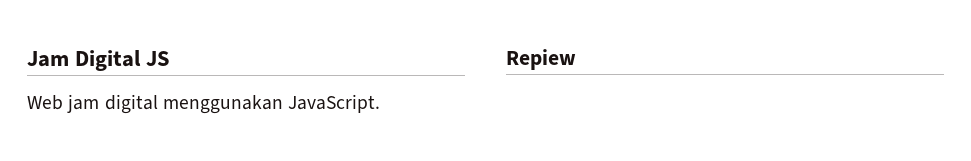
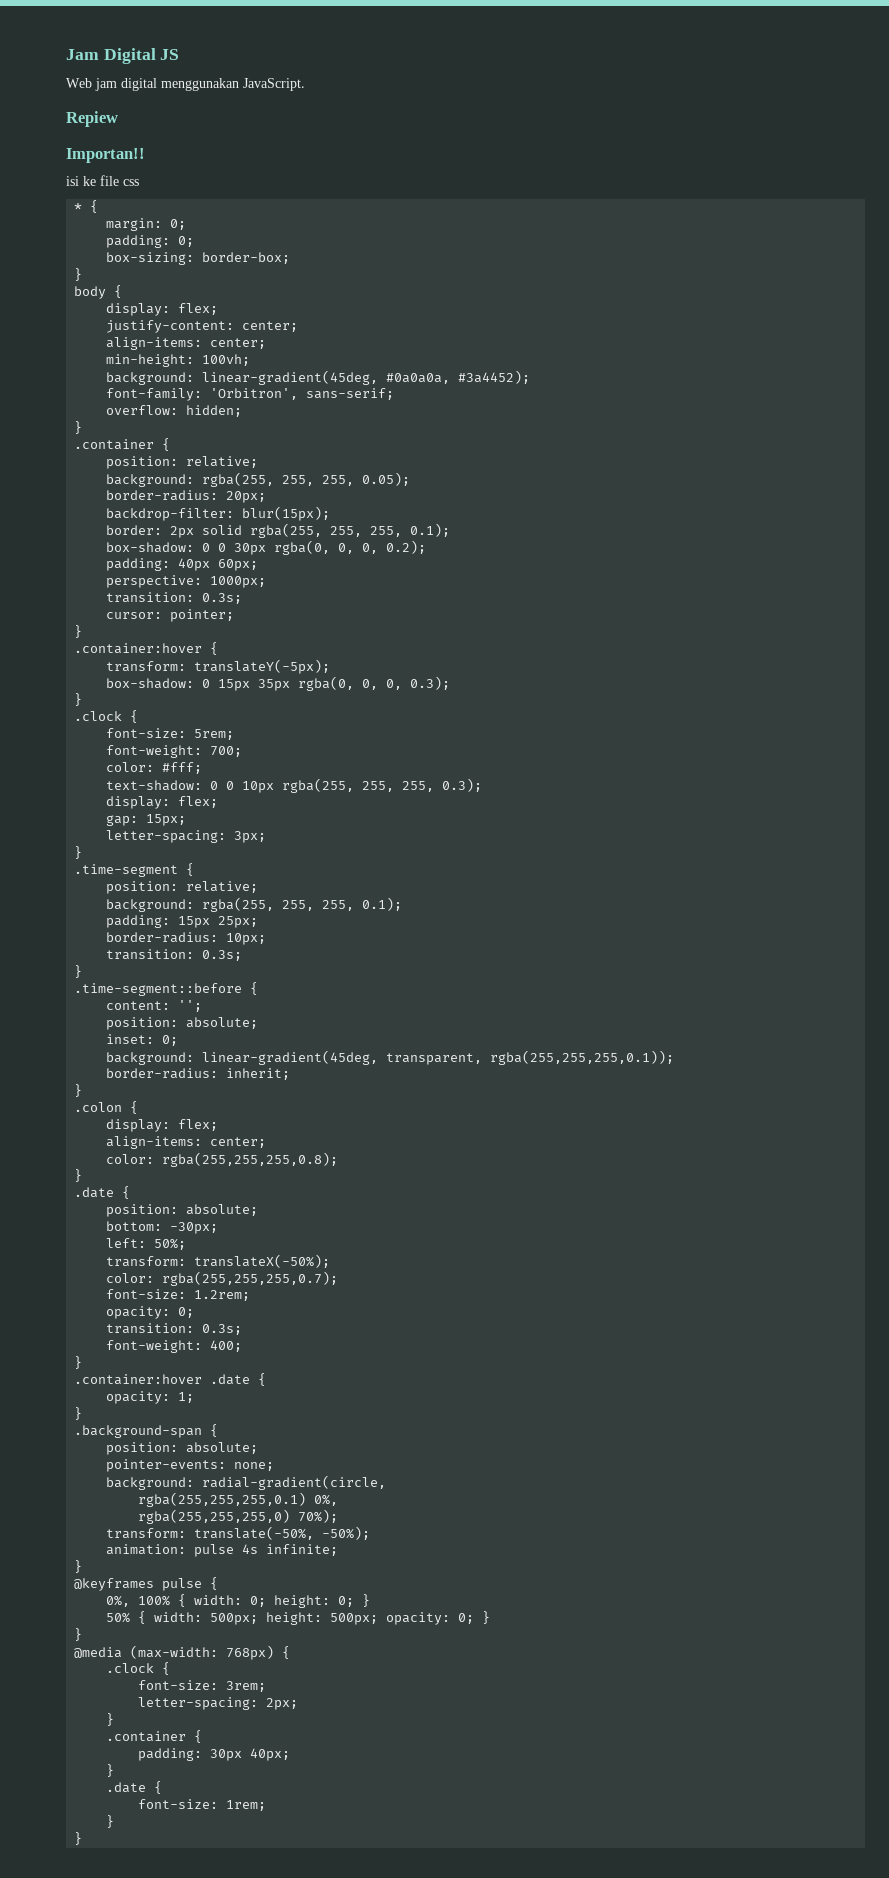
(576, 59) none -> [66,148,145,163] [66,175,139,186] [74,200,99,213] [106,218,187,231] [106,235,195,248] [106,252,291,265] [74,268,83,281] [74,285,123,299] [106,303,219,316] [106,320,299,333] [106,337,267,350] [106,354,251,367] [106,370,531,385] [106,388,395,401] [106,405,243,417] [74,421,83,434] [74,438,171,451] [106,456,259,469] [106,472,411,487] [106,490,267,503] [106,506,331,521] [106,523,451,538] [106,540,427,555] [106,558,259,571] [106,575,267,588] [106,592,243,604] [106,609,235,622] [74,625,83,638] [74,642,219,655] [106,659,331,674] [106,676,451,691] [74,693,83,706] [74,710,139,723] [106,728,235,740] [106,745,243,758] [106,762,203,774] [106,778,483,793] [106,796,219,809] [106,814,187,826] [106,830,267,843] [74,846,83,859] [74,863,195,877] [106,881,259,894] [106,897,403,912] [106,915,259,928] [106,932,267,945] [106,949,243,961] [74,965,83,978] [74,982,259,996] [106,1000,203,1012] [106,1017,259,1030] [106,1034,179,1046] [106,1050,675,1065] [106,1068,291,1080] [74,1084,83,1097] [74,1101,139,1114] [106,1119,219,1132] [106,1136,267,1149] [106,1152,339,1167] [74,1169,83,1182] [74,1186,131,1199] [106,1204,259,1217] [106,1221,219,1234] [106,1238,187,1250] [106,1254,331,1268] [106,1271,339,1286] [106,1289,251,1301] [106,1306,195,1319] [106,1323,243,1335] [106,1340,243,1353] [74,1356,83,1369] [74,1373,267,1386] [106,1391,195,1404] [74,1407,83,1420] [74,1424,219,1438] [106,1442,259,1455] [106,1459,275,1472] [106,1475,387,1490] [138,1492,339,1507] [138,1509,339,1524] [106,1526,371,1540] [106,1544,339,1557] [74,1560,83,1573] [74,1577,219,1591] [106,1594,371,1608] [106,1611,491,1625] [74,1628,83,1641] [74,1645,291,1660] [106,1662,171,1675] [138,1680,267,1692] [138,1697,299,1710] [106,1713,115,1726] [106,1730,203,1743] [138,1748,291,1761] [106,1764,115,1777] [106,1781,163,1794] [138,1799,267,1811] [106,1815,115,1828] [74,1832,83,1845] // Importan!! // isi ke file css // * { // margin: 0; // padding: 0; // box-sizing: border-box; // } // body { // display: flex; // justify-content: center; // align-items: center; // min-height: 100vh; // background: linear-gradient(45deg, #0a0a0a, #3a4452); // font-family: 'Orbitron', sans-serif; // overflow: hidden; // } // .container { // position: relative; // background: rgba(255, 255, 255, 0.05); // border-radius: 20px; // backdrop-filter: blur(15px); // border: 2px solid rgba(255, 255, 255, 0.1); // box-shadow: 0 0 30px rgba(0, 0, 0, 0.2); // padding: 40px 60px; // perspective: 1000px; // transition: 0.3s; // cursor: pointer; // } // .container:hover { // transform: translateY(-5px); // box-shadow: 0 15px 35px rgba(0, 0, 0, 0.3); // } // .clock { // font-size: 5rem; // font-weight: 700; // color: #fff; // text-shadow: 0 0 10px rgba(255, 255, 255, 0.3); // display: flex; // gap: 15px; // letter-spacing: 3px; // } // .time-segment { // position: relative; // background: rgba(255, 255, 255, 0.1); // padding: 15px 25px; // border-radius: 10px; // transition: 0.3s; // } // .time-segment::before { // content: ''; // position: absolute; // inset: 0; // background: linear-gradient(45deg, transparent, rgba(255,255,255,0.1)); // border-radius: inherit; // } // .colon { // display: flex; // align-items: center; // color: rgba(255,255,255,0.8); // } // .date { // position: absolute; // bottom: -30px; // left: 50%; // transform: translateX(-50%); // color: rgba(255,255,255,0.7); // font-size: 1.2rem; // opacity: 0; // transition: 0.3s; // font-weight: 400; // } // .container:hover .date { // opacity: 1; // } // .background-span { // position: absolute; // pointer-events: none; // background: radial-gradient(circle, // rgba(255,255,255,0.1) 0%, // rgba(255,255,255,0) 70%); // transform: translate(-50%, -50%); // animation: pulse 4s infinite; // } // @keyframes pulse { // 0%, 100% { width: 0; height: 0; } // 50% { width: 500px; height: 500px; opacity: 0; } // } // @media (max-width: 768px) { // .clock { // font-size: 3rem; // letter-spacing: 2px; // } // .container { // padding: 30px 40px; // } // .date { // font-size: 1rem; // } // }

